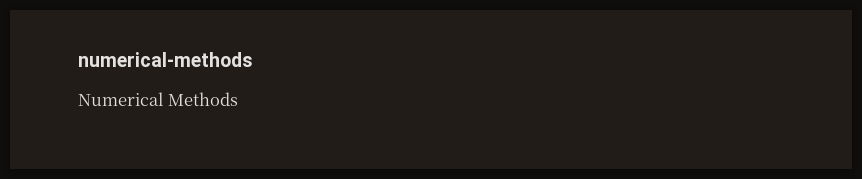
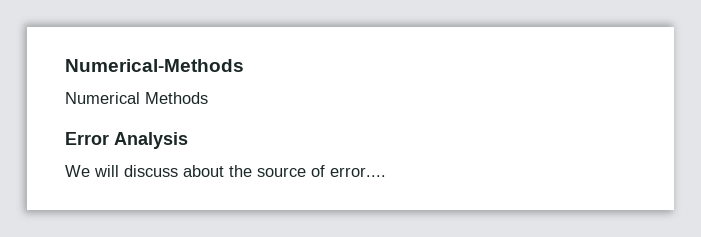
[78,52,253,67] numerical-methods -> [65,59,244,72] Numerical-Methods
(239, 99) none -> [65,132,188,149] [65,165,386,177] // Error Analysis // We will discuss about the source of error....

